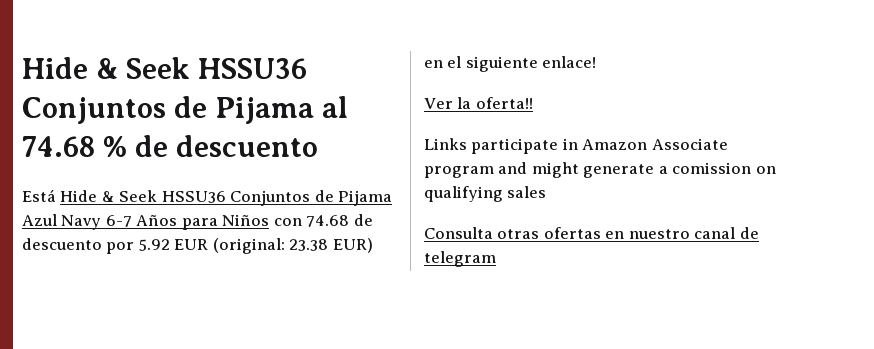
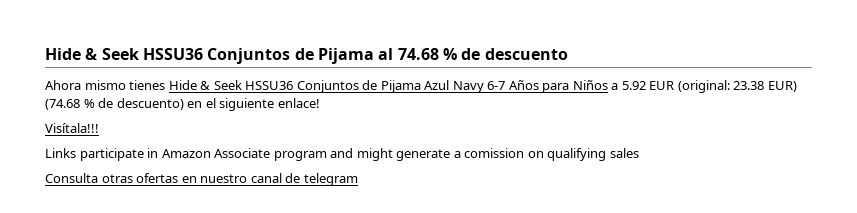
[22,189,56,202] Está -> [45,80,166,90] Ahora mismo tienes
[273,214,373,227] [22,238,135,254] con 74.68 de descuento por -> [611,83,619,90] a
(373, 245) none -> [45,98,184,110] (74.68 % de descuento)
[424,97,533,109] Ver la oferta!! -> [45,123,99,133] Visítala!!!

